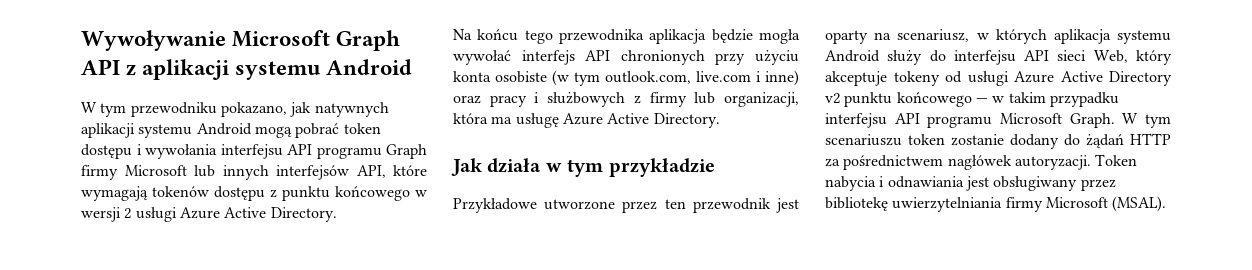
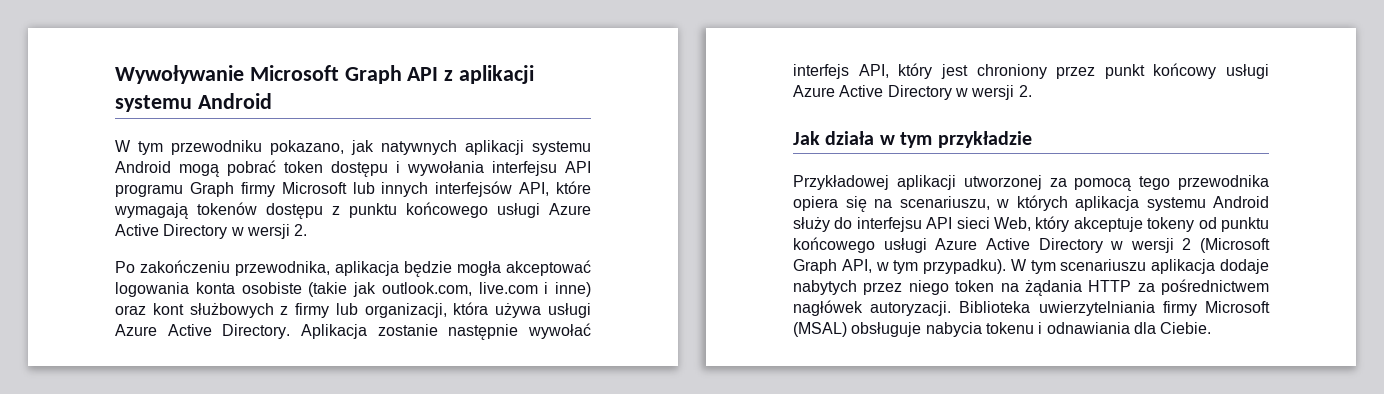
[415,190,427,197] [81,207,337,222] [453,29,800,44] [453,50,799,65] [453,70,600,86] w wersji 2 usługi Azure Active Directory. // Na końcu tego przewodnika aplikacja będzie mogła wywołać interfejs API chronionych przy użyciu konta osobiste (w tym -> [497,203,591,218] [115,224,308,239] [115,260,591,277] [115,282,376,297] usługi Azure Active Directory w wersji 2. // Po zakończeniu przewodnika, aplikacja będzie mogła akceptować logowania konta osobiste (takie jak
[489,92,540,107] pracy i -> [152,303,184,315] kont
[491,113,720,128] ma usługę Azure Active Directory. -> [495,303,591,318] [115,323,591,340] [793,63,1269,79] [793,85,1032,100] używa usługi Azure Active Directory. Aplikacja zostanie następnie wywołać interfejs API, który jest chroniony przez punkt końcowy usługi Azure Active Directory w wersji 2.
[453,198,799,213] [825,29,970,44] Przykładowe utworzone przez ten przewodnik jest oparty na scenariusz, -> [793,175,1269,191] [793,196,990,212] Przykładowej aplikacji utworzonej za pomocą tego przewodnika opiera się na scenariuszu,
[967,71,1172,86] [825,92,1119,107] [825,113,1171,128] [825,134,1124,149] usługi Azure Active Directory v2 punktu końcowego — w takim przypadku interfejsu API programu Microsoft Graph. W tym scenariuszu token zostanie dodany do żądań -> [1221,217,1269,232] [793,237,1270,253] [793,259,1269,274] [793,280,1082,296] punktu końcowego usługi Azure Active Directory w wersji 2 (Microsoft Graph API, w tym przypadku). W tym scenariuszu aplikacja dodaje nabytych przez niego token na żądania
[1095,154,1138,166] [825,176,1116,191] [825,196,1167,212] Token nabycia i odnawiania jest obsługiwany przez bibliotekę uwierzytelniania firmy Microsoft (MSAL). -> [959,301,1270,316] [793,322,1212,337] Biblioteka uwierzytelniania firmy Microsoft (MSAL) obsługuje nabycia tokenu i odnawiania dla Ciebie.

